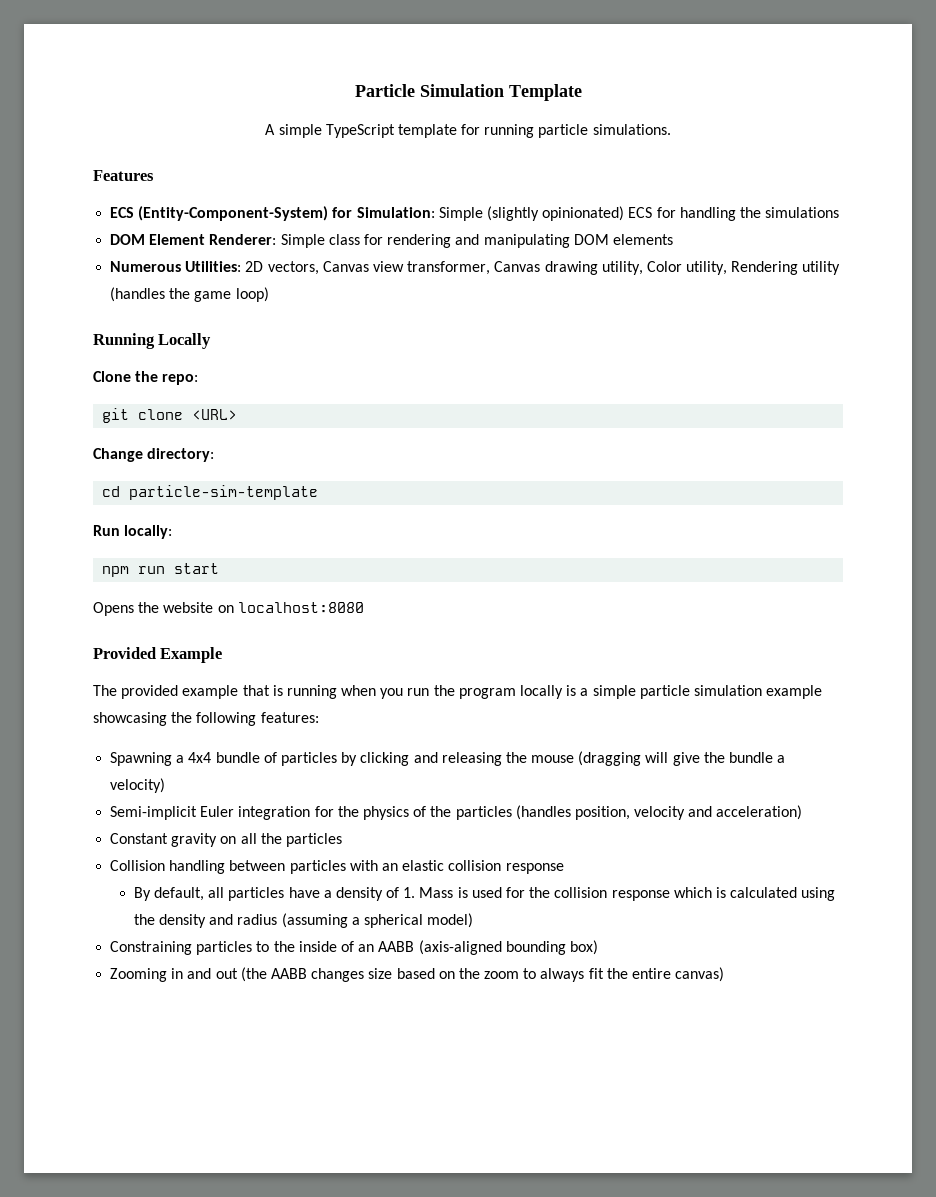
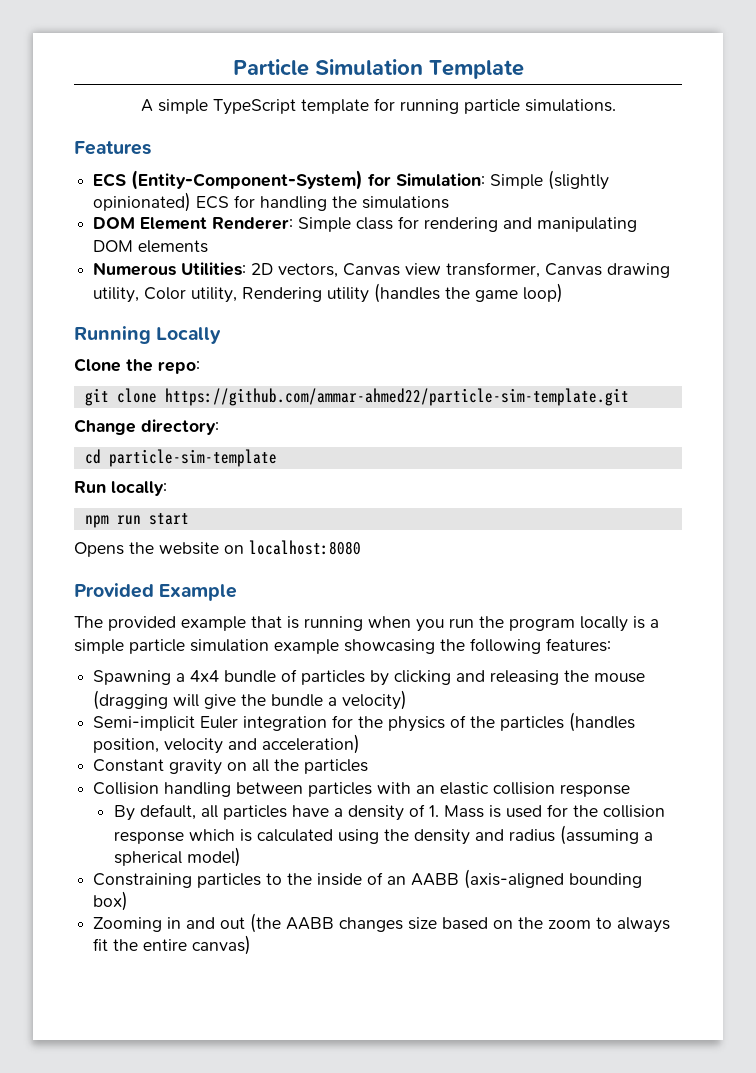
[192,409,238,420] <URL> -> [164,388,629,406] https://github.com/ammar-ahmed22/particle-sim-template.git

